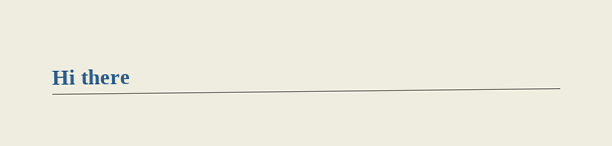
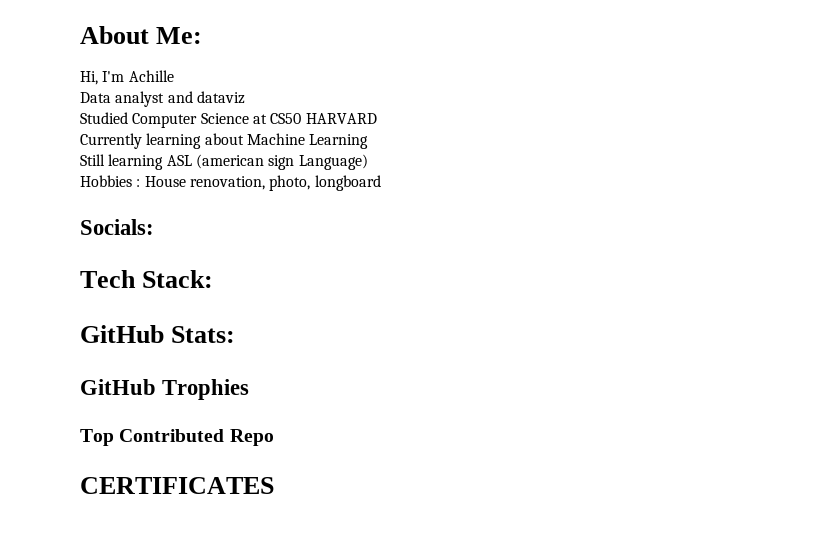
[51,68,131,85] Hi there -> [80,26,203,44] [80,70,174,85] [80,91,245,107] [80,112,377,128] [80,133,369,149] [80,154,368,170] [80,175,381,191] [80,219,154,235] [80,270,214,288] [80,325,236,343] [80,379,250,400] [80,429,274,446] [80,477,274,494] About Me: // Hi, I'm Achille // Data analyst and dataviz // Studied Computer Science at CS50 HARVARD // Currently learning about Machine Learning // Still learning ASL (american sign Language) // Hobbies : House renovation, photo, longboard // Socials: // Tech Stack: // GitHub Stats: // GitHub Trophies // Top Contributed Repo // CERTIFICATES

